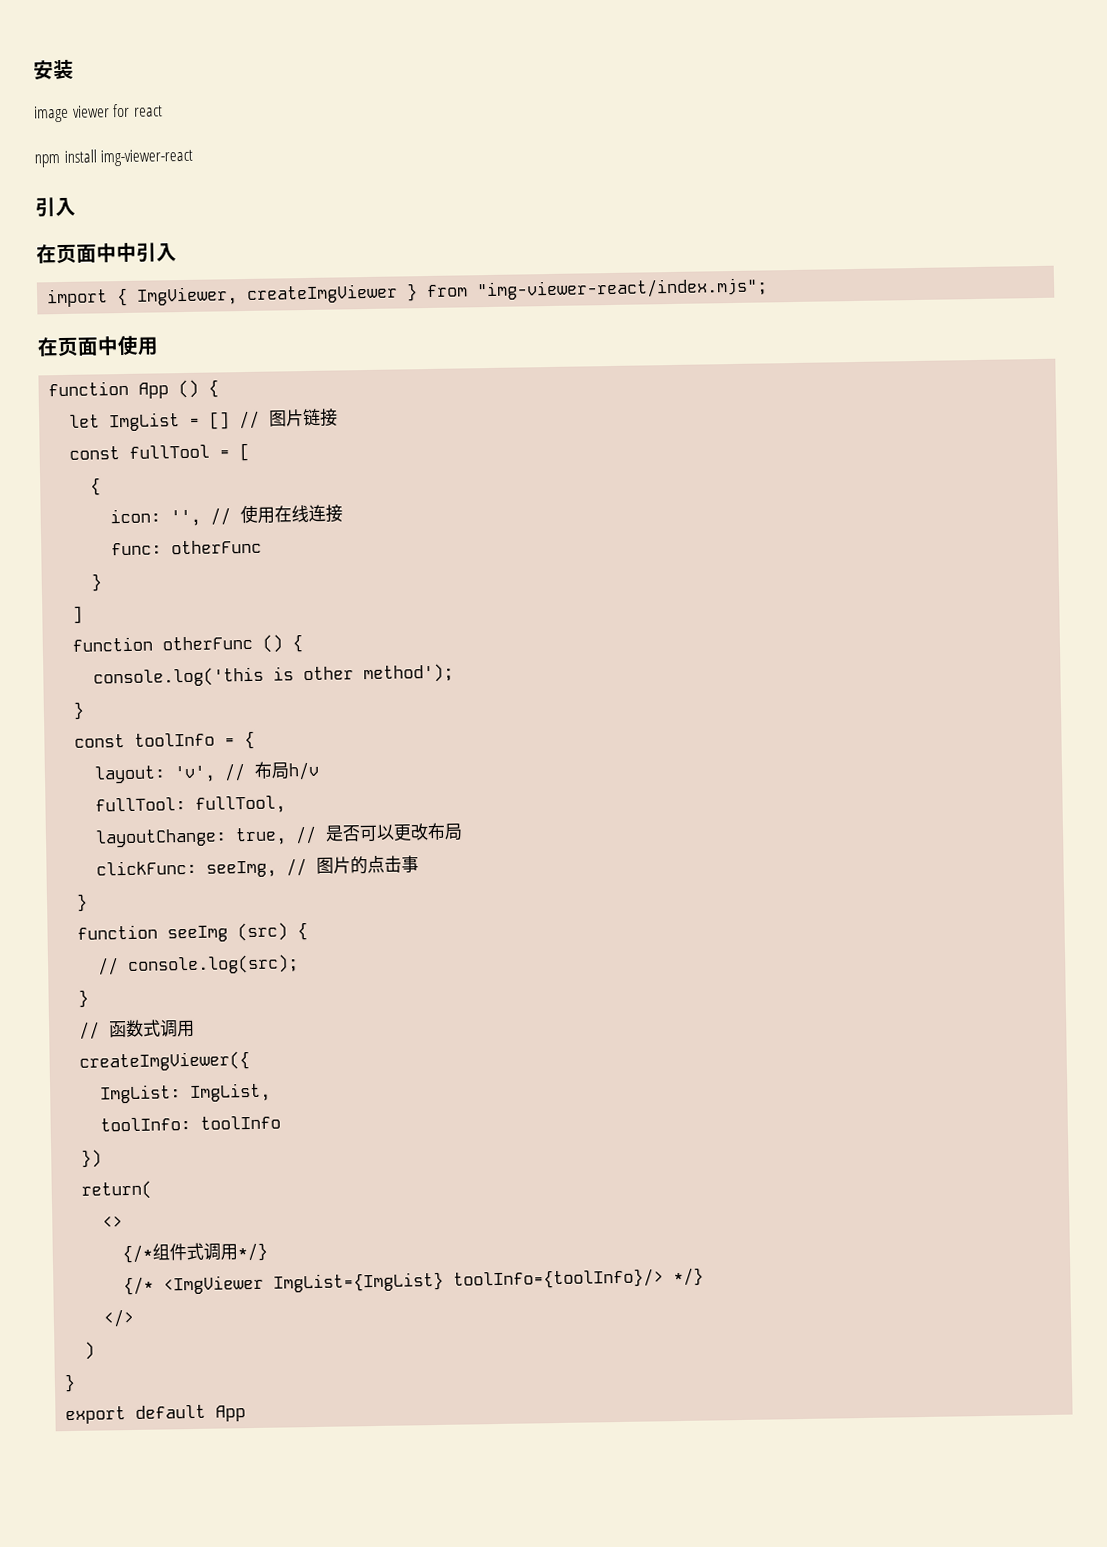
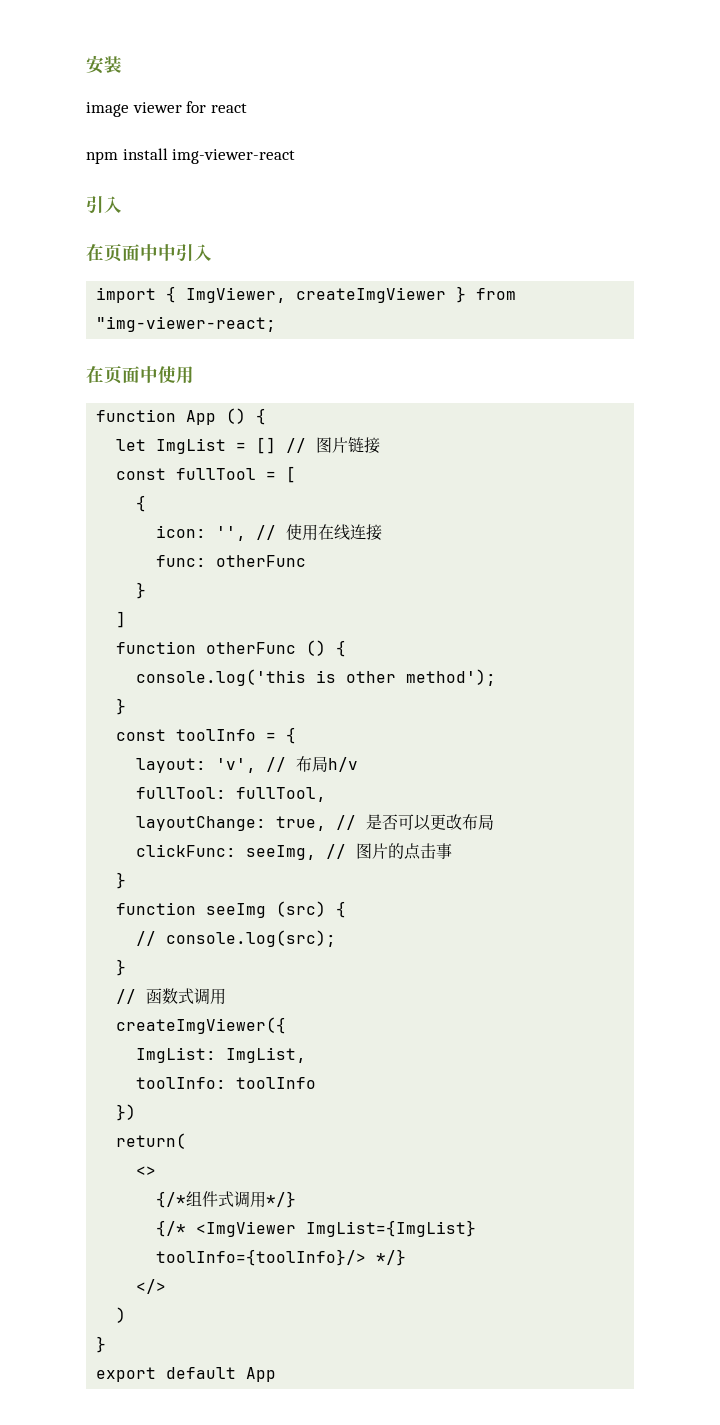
[476,277,769,301] "img-viewer-react/index.mjs"; -> [96,316,277,332] "img-viewer-react;

